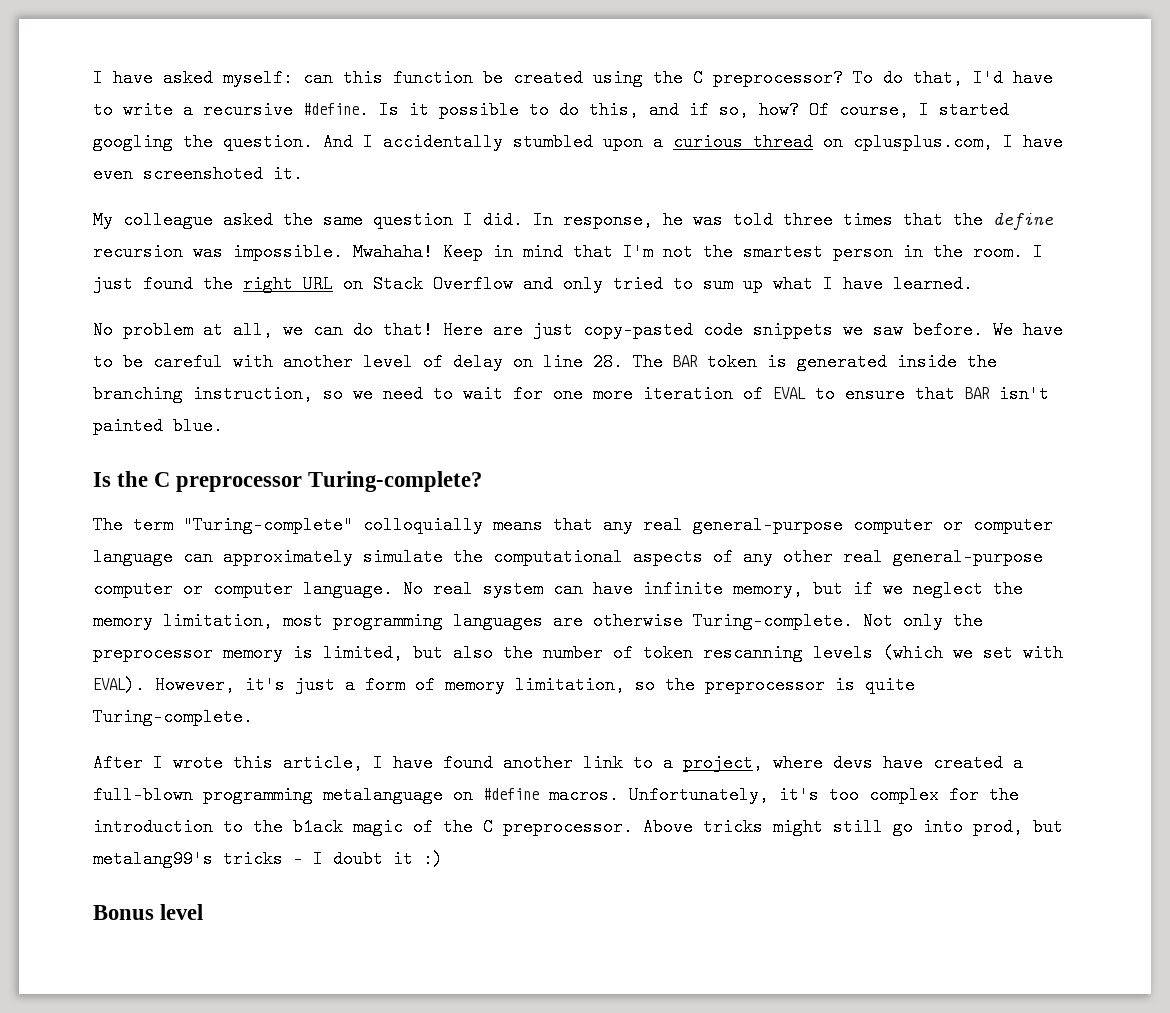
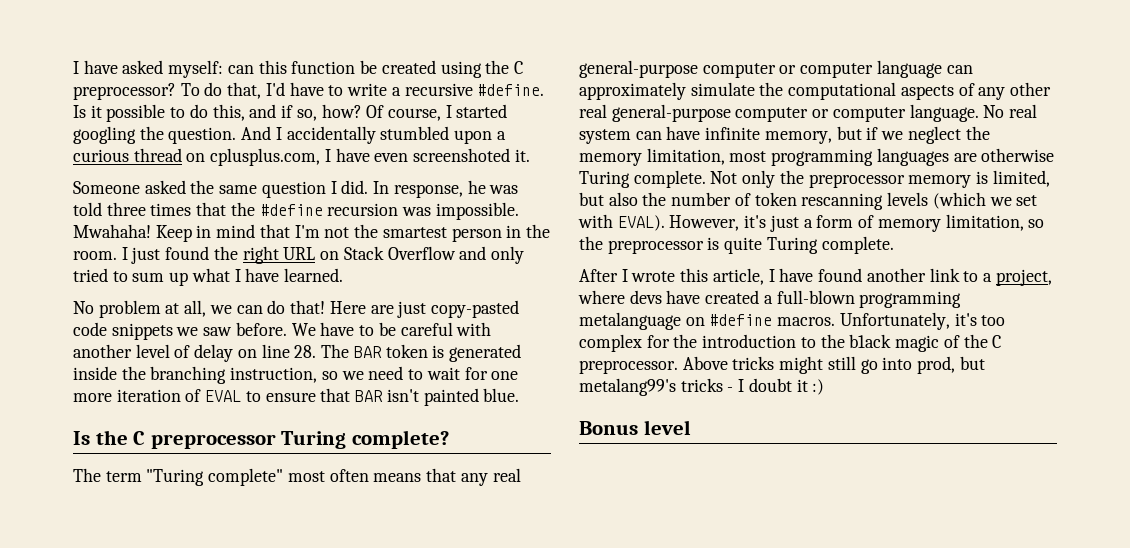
[93,211,213,229] My colleague -> [73,181,140,194] Someone
[993,212,1054,230] define -> [259,204,323,216] #define
[308,471,483,492] Turing-complete? -> [281,430,449,449] Turing complete?
[183,516,483,534] "Turing-complete" colloquially -> [146,468,369,486] "Turing complete" most often
[693,612,853,630] Turing-complete. -> [579,170,706,188] Turing complete.
[93,708,253,726] Turing-complete. -> [766,236,894,254] Turing complete.

